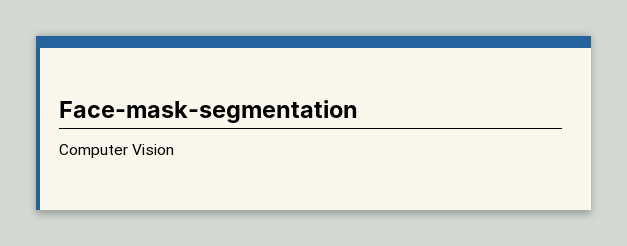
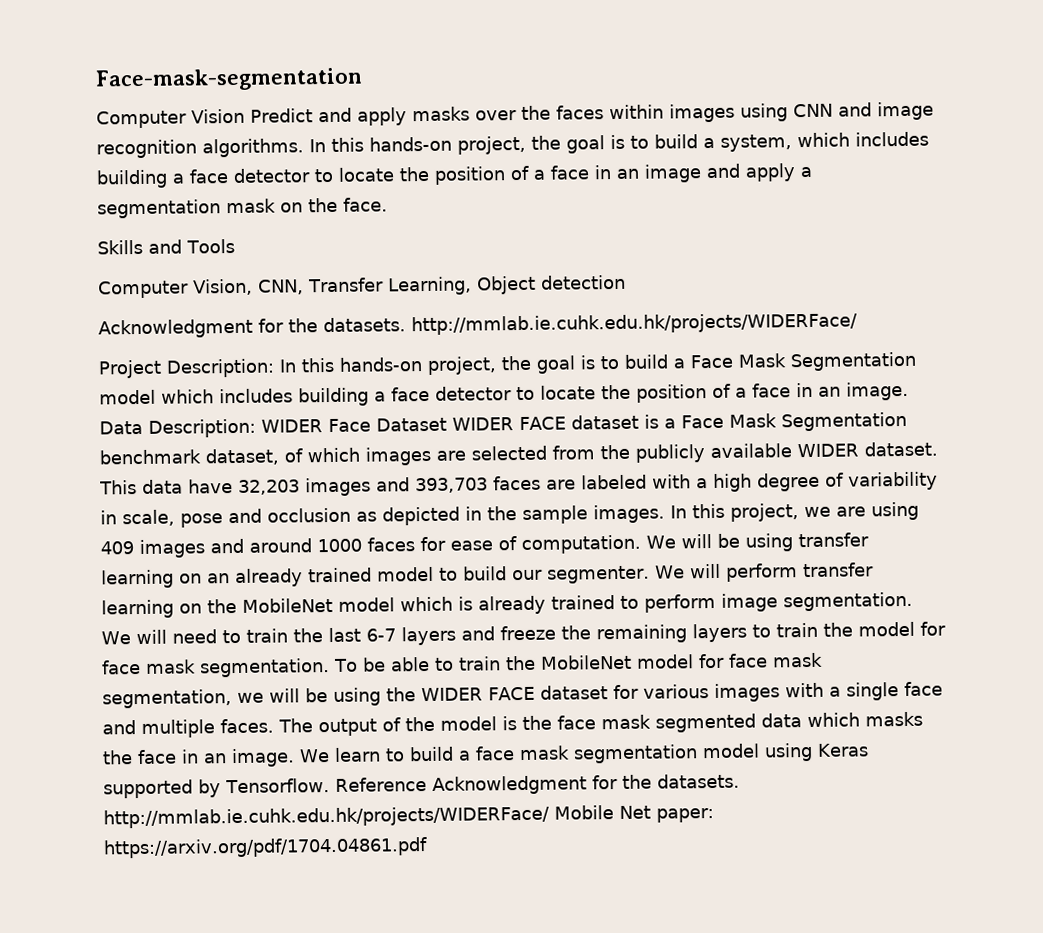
(175, 149) none -> [250,101,934,126] [96,131,929,159] [96,163,812,189] [97,197,388,219] [97,238,235,255] [98,274,626,299] [98,312,858,339] [98,351,917,379] [99,381,909,407] [99,411,907,438] [99,441,938,466] [99,471,938,497] [100,501,919,528] [100,532,869,559] [101,562,874,589] [101,591,913,619] [101,621,946,646] [102,652,823,678] [102,681,943,709] [102,711,923,738] [102,742,869,768] [103,773,740,799] [103,805,714,829] [103,837,428,859] Predict and apply masks over the faces within images using CNN and image recognition algorithms. In this hands-on project, the goal is to build a system, which includes building a face detector to locate the position of a face in an image and apply a segmentation mask on the face. // Skills and Tools // Computer Vision, CNN, Transfer Learning, Object detection // Acknowledgment for the datasets. http://mmlab.ie.cuhk.edu.hk/projects/WIDERFace/ // Project Description: In this hands-on project, the goal is to build a Face Mask Segmentation model which includes building a face detector to locate the position of a face in an image. Data Description: WIDER Face Dataset WIDER FACE dataset is a Face Mask Segmentation benchmark dataset, of which images are selected from the publicly available WIDER dataset. This data have 32,203 images and 393,703 faces are labeled with a high degree of variability in scale, pose and occlusion as depicted in the sample images. In this project, we are using 409 images and around 1000 faces for ease of computation. We will be using transfer learning on an already trained model to build our segmenter. We will perform transfer learning on the MobileNet model which is already trained to perform image segmentation. We will need to train the last 6-7 layers and freeze the remaining layers to train the model for face mask segmentation. To be able to train the MobileNet model for face mask segmentation, we will be using the WIDER FACE dataset for various images with a single face and multiple faces. The output of the model is the face mask segmented data which masks the face in an image. We learn to build a face mask segmentation model using Keras supported by Tensorflow. Reference Acknowledgment for the datasets. http://mmlab.ie.cuhk.edu.hk/projects/WIDERFace/ Mobile Net paper: https://arxiv.org/pdf/1704.04861.pdf

